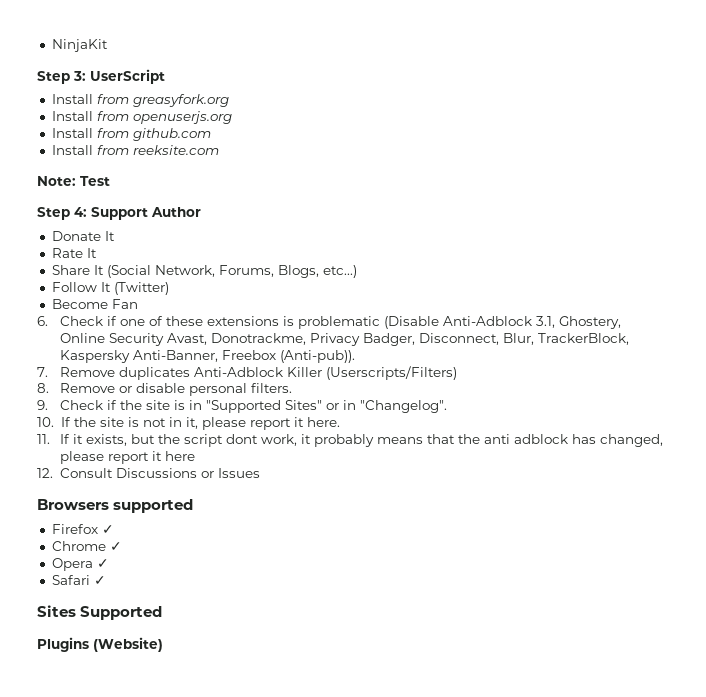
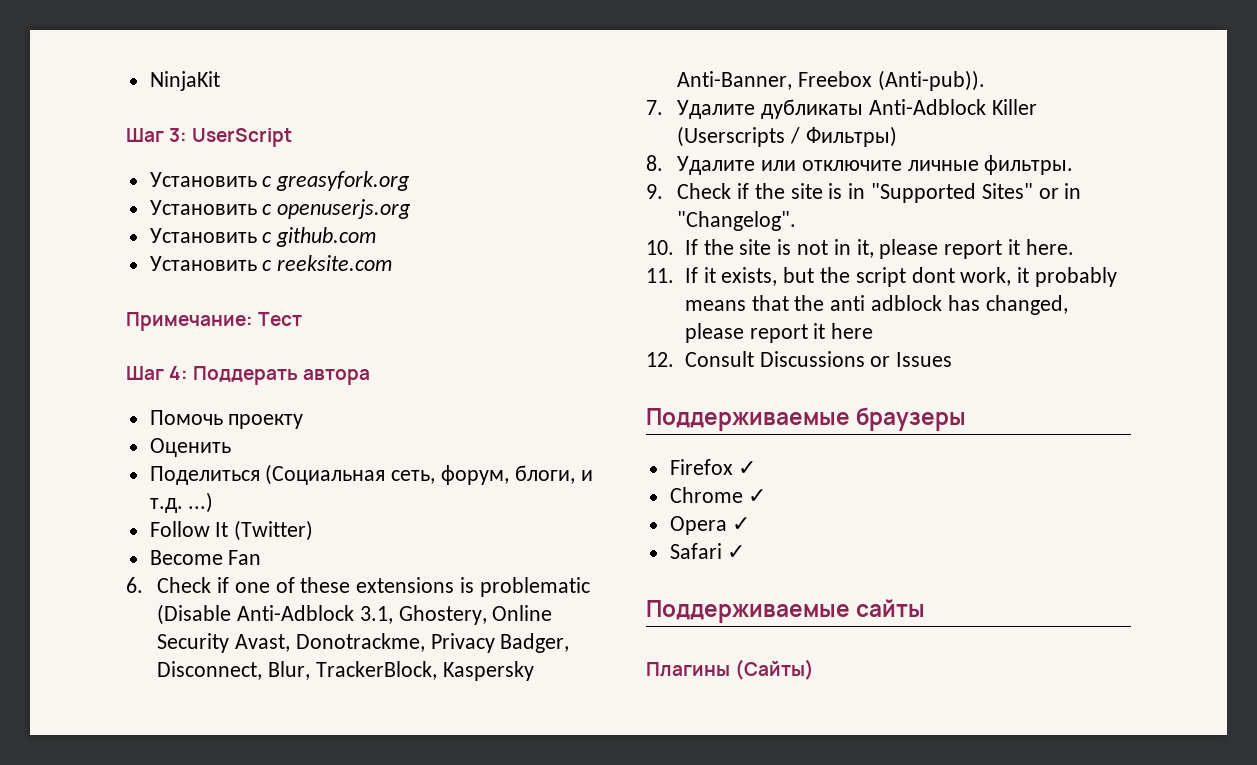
[37,71,70,84] Step -> [126,128,164,142] Шаг
[51,94,129,104] Install from -> [149,172,273,187] Установить с
[51,111,129,121] Install from -> [149,200,273,215] Установить с
[51,128,129,138] Install from -> [149,228,273,243] Установить с
[51,145,129,155] Install from -> [149,256,273,271] Установить с
[37,176,110,186] [37,207,201,220] [51,231,115,241] [51,248,97,258] [51,265,357,278] Note: Test // Step 4: Support Author // Donate It // Rate It // Share It (Social Network, Forums, Blogs, etc...) -> [126,312,303,331] [126,366,371,385] [149,410,304,429] [149,438,231,457] [149,464,593,485] [149,492,214,513] Примечание: Тест // Шаг 4: Поддерать автора // Помочь проекту // Оценить // Поделиться (Социальная сеть, форум, блоги, и т.д. ...)
[59,366,457,380] [37,383,292,396] Remove duplicates Anti-Adblock Killer (Userscripts/Filters) // 8. Remove or disable personal filters. -> [677,99,1037,119] [677,126,897,147] [646,155,1074,175] Удалите дубликаты Anti-Adblock Killer (Userscripts / Фильтры) // 8. Удалите или отключите личные фильтры.
[37,499,194,513] Browsers supported -> [646,407,967,431] Поддерживаемые браузеры
[37,605,163,620] [37,637,163,652] Sites Supported // Plugins (Website) -> [646,599,926,623] [646,659,815,680] Поддерживаемые сайты // Плагины (Сайты)

